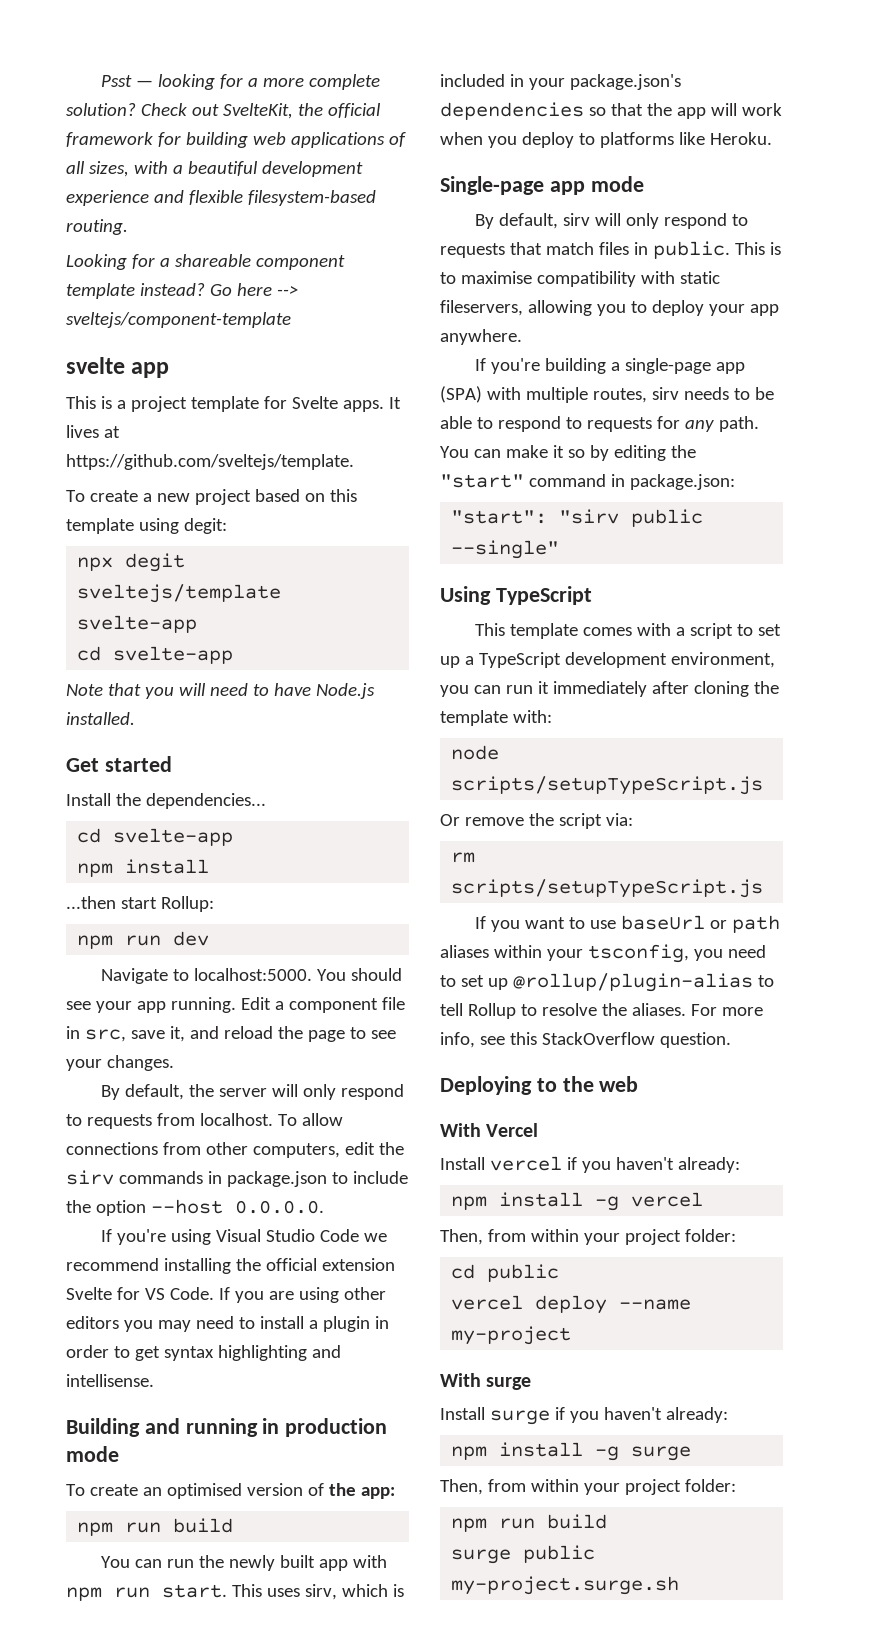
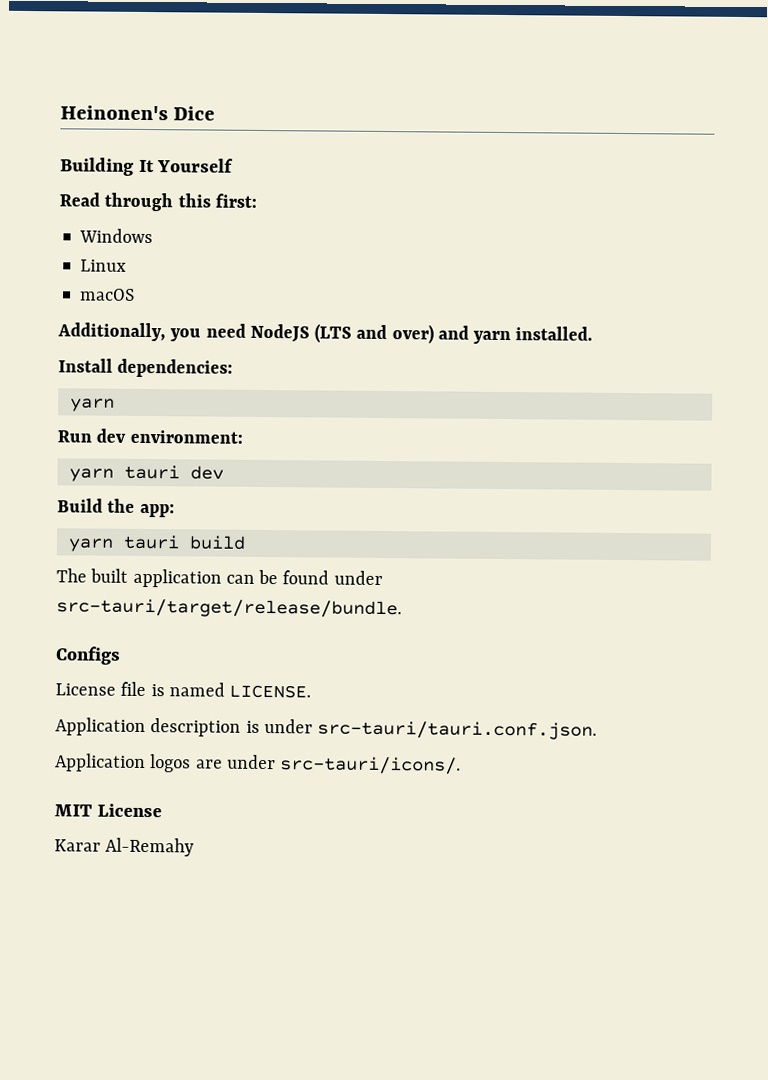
[101,74,381,90] [66,103,381,119] [66,132,406,148] [66,161,363,177] [66,190,376,206] [66,219,128,235] [66,254,345,270] [66,283,298,299] [66,312,291,328] [66,357,170,378] [66,396,401,412] [66,425,120,438] [66,454,354,470] [66,489,357,505] [66,518,227,534] [77,553,186,572] [77,584,282,603] [77,615,198,633] [77,646,234,664] [66,683,375,699] [66,712,135,725] [66,756,172,772] [66,793,266,809] [77,828,234,846] [77,859,210,877] [66,896,214,912] [77,931,210,949] [101,968,403,984] [66,997,405,1013] [66,1026,396,1042] [66,1055,174,1071] [101,1084,405,1100] [66,1113,343,1129] [66,1142,404,1158] [66,1170,408,1187] [66,1199,324,1216] [101,1229,388,1245] [66,1258,395,1274] [66,1287,386,1303] [66,1316,389,1332] [66,1345,341,1361] [66,1374,154,1387] [66,1418,388,1437] [66,1446,119,1462] [66,1483,324,1499] Psst — looking for a more complete solution? Check out SvelteKit, the official framework for building web applications of all sizes, with a beautiful development experience and flexible filesystem-based routing. // Looking for a shareable component template instead? Go here --> sveltejs/component-template // svelte app // This is a project template for Svelte apps. It lives at https://github.com/sveltejs/template. // To create a new project based on this template using degit: // npx degit sveltejs/template svelte-app // cd svelte-app // Note that you will need to have Node.js installed. // Get started // Install the dependencies... // cd svelte-app // npm install // ...then start Rollup: // npm run dev // Navigate to localhost:5000. You should see your app running. Edit a component file in src, save it, and reload the page to see your changes. // By default, the server will only respond to requests from localhost. To allow connections from other computers, edit the sirv commands in package.json to include the option --host 0.0.0.0. // If you're using Visual Studio Code we recommend installing the official extension Svelte for VS Code. If you are using other editors you may need to install a plugin in order to get syntax highlighting and intellisense. // Building and running in production mode // To create an optimised version of -> [60,105,216,121] [60,157,235,176] [59,192,257,212] [79,228,154,244] [80,259,128,272] [79,288,136,301] [57,322,594,345] [58,358,234,378] [69,398,115,412] [57,428,243,444] [68,464,224,482] [57,498,103,513] Heinonen's Dice // Building It Yourself // Read through this first: // Windows // Linux // macOS // Additionally, you need NodeJS (LTS and over) and yarn installed. // Install dependencies: // yarn // Run dev environment: // yarn tauri dev // Build
[77,1518,234,1536] [101,1555,388,1571] [66,1584,404,1601] [440,74,681,90] [440,102,782,120] [440,132,772,148] [440,176,644,195] [475,213,749,229] [440,241,781,259] [440,271,720,287] [440,300,779,316] [440,329,522,345] [475,358,746,374] [440,386,774,403] [440,416,759,432] [440,445,696,461] [440,474,735,490] [451,509,704,527] [451,540,560,559] [440,586,592,605] [475,623,782,639] [440,652,775,668] [440,681,779,697] [440,710,552,726] [451,745,500,760] [451,776,764,795] [440,813,633,829] [451,852,476,863] [451,879,764,898] [475,915,781,933] [440,944,766,963] [440,973,774,992] [440,1003,763,1019] [440,1032,731,1048] [440,1076,639,1095] [440,1123,539,1137] [440,1156,740,1173] [451,1192,704,1211] [440,1229,736,1245] [451,1264,560,1282] [451,1295,692,1314] [451,1326,572,1345] [440,1373,532,1390] [440,1407,728,1425] [451,1442,692,1461] [440,1479,736,1495] [451,1514,608,1532] [451,1545,596,1564] [451,1576,680,1595] npm run build // You can run the newly built app with npm run start. This uses sirv, which is included in your package.json's dependencies so that the app will work when you deploy to platforms like Heroku. // Single-page app mode // By default, sirv will only respond to requests that match files in public. This is to maximise compatibility with static fileservers, allowing you to deploy your app anywhere. // If you're building a single-page app (SPA) with multiple routes, sirv needs to be able to respond to requests for any path. You can make it so by editing the "start" command in package.json: // "start": "sirv public --single" // Using TypeScript // This template comes with a script to set up a TypeScript development environment, you can run it immediately after cloning the template with: // node scripts/setupTypeScript.js // Or remove the script via: // rm scripts/setupTypeScript.js // If you want to use baseUrl or path aliases within your tsconfig, you need to set up @rollup/plugin-alias to tell Rollup to resolve the aliases. For more info, see this StackOverflow question. // Deploying to the web // With Vercel // Install vercel if you haven't already: // npm install -g vercel // Then, from within your project folder: // cd public // vercel deploy --name my-project // With surge // Install surge if you haven't already: // npm install -g surge // Then, from within your project folder: // npm run build // surge public my-project.surge.sh -> [67,534,246,552] [56,568,383,588] [56,598,402,619] [55,646,121,665] [55,681,312,699] [55,717,598,740] [55,753,462,775] [54,803,162,818] [54,837,195,857] yarn tauri build // The built application can be found under src-tauri/target/release/bundle. // Configs // License file is named LICENSE. // Application description is under src-tauri/tauri.conf.json. // Application logos are under src-tauri/icons/. // MIT License // Karar Al-Remahy

